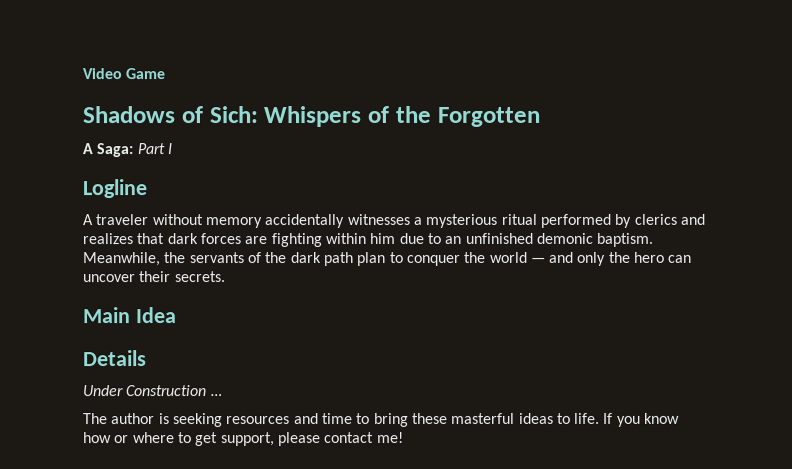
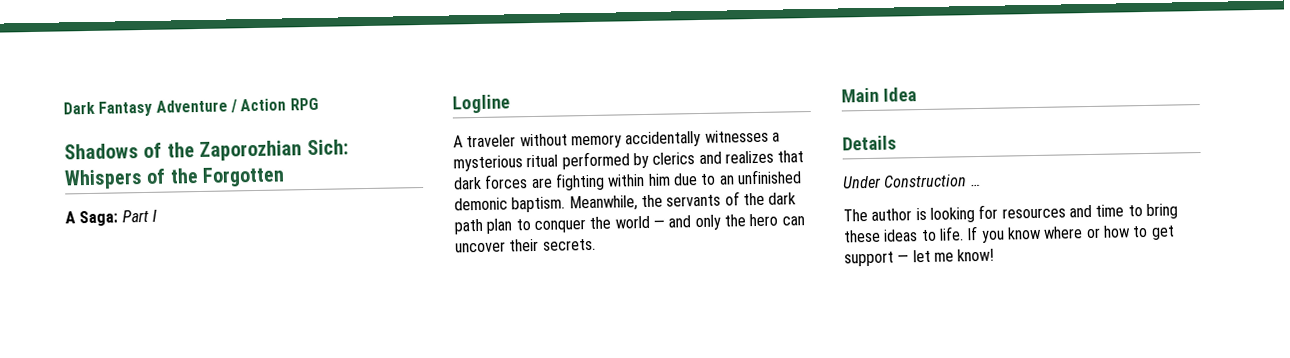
[82,68,166,80] Video Game -> [63,97,319,117] Dark Fantasy Adventure / Action RPG
(203, 115) none -> [166,140,303,162] the Zaporozhian
[172,413,223,428] seeking -> [929,204,999,223] looking for
[451,412,516,424] masterful -> (881, 236) none
[83,431,404,447] how or where to get support, please contact me! -> [1043,225,1175,240] [844,248,995,267] where or how to get support — let me know!

